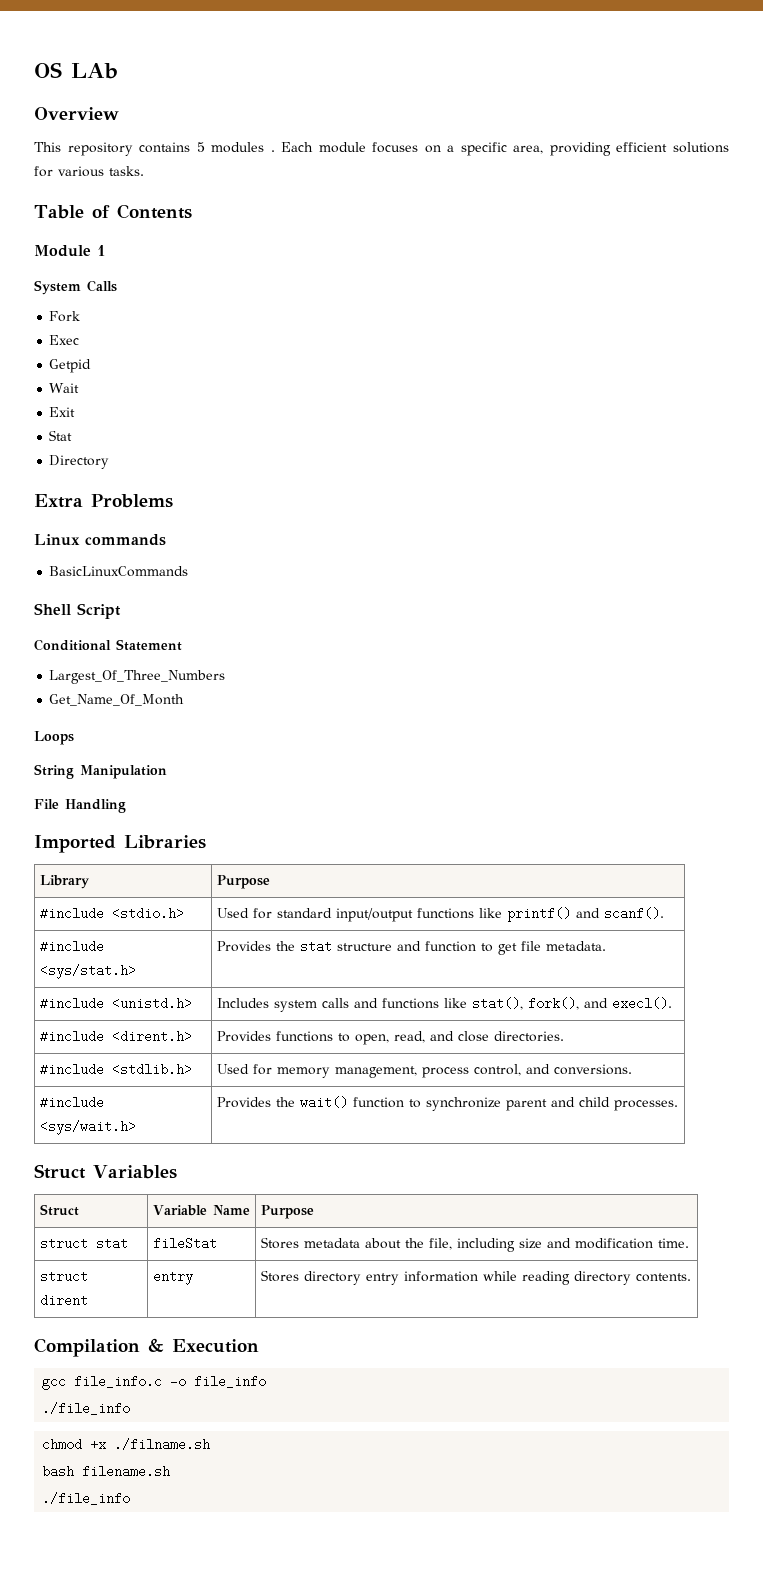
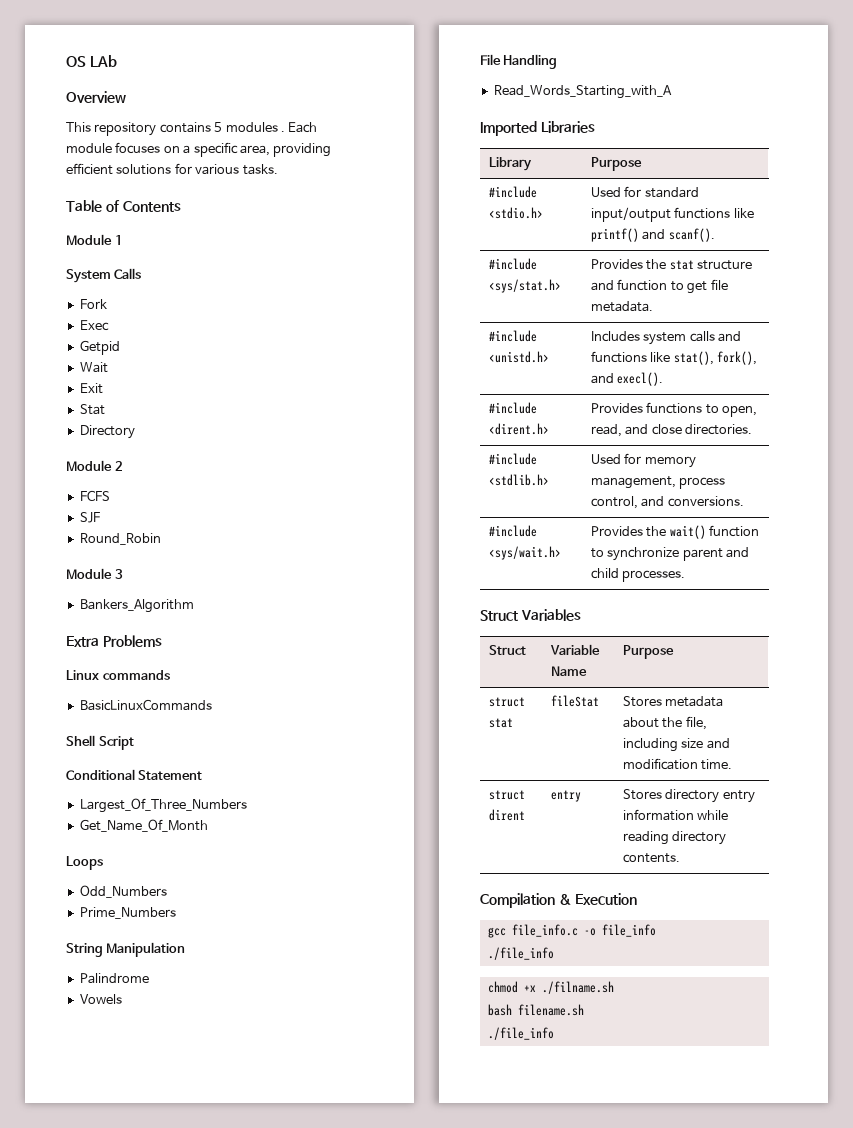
(110, 462) none -> [66,460,123,471] [79,490,110,501] [79,512,100,523] [79,533,161,545] [66,568,123,579] [79,599,194,613] // Module 2 // FCFS // SJF // Round_Robin // Module 3 // Bankers_Algorithm
(74, 738) none -> [79,885,167,898] [79,907,176,919] // Odd_Numbers // Prime_Numbers
(167, 772) none -> [79,973,149,984] [79,994,122,1004] // Palindrome // Vowels
(126, 806) none -> [493,85,672,99] // Read_Words_Starting_with_A

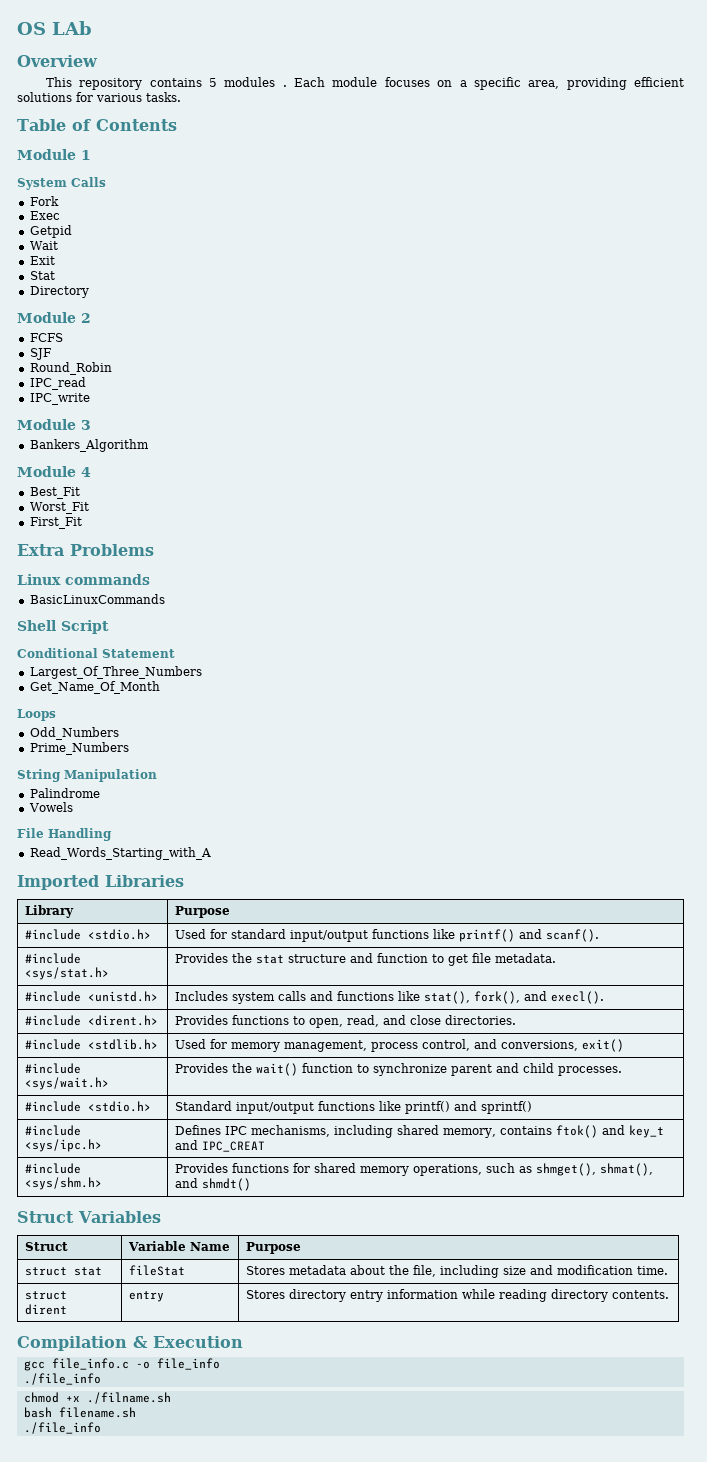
(161, 539) none -> [29,377,86,390] [29,393,90,405] // IPC_read // IPC_write
(194, 606) none -> [17,466,91,477] [29,487,80,499] [29,502,89,514] [29,517,82,529] // Module 4 // Best_Fit // Worst_Fit // First_Fit
[667,496,744,507] conversions. -> [500,1039,624,1052] conversions, exit()
(686, 576) none -> [24,1101,151,1112] [174,1101,532,1114] [24,1125,81,1136] [24,1139,102,1152] [174,1125,664,1138] [174,1140,265,1152] [24,1163,81,1174] [24,1177,102,1190] [174,1163,653,1176] [174,1178,251,1191] // #include <stdio.h> | Standard input/output functions like printf() and sprintf() // #include <sys/ipc.h> | Defines IPC mechanisms, including shared memory, contains ftok() and key_t and IPC_CREAT // #include <sys/shm.h> | Provides functions for shared memory operations, such as shmget(), shmat(), and shmdt()

